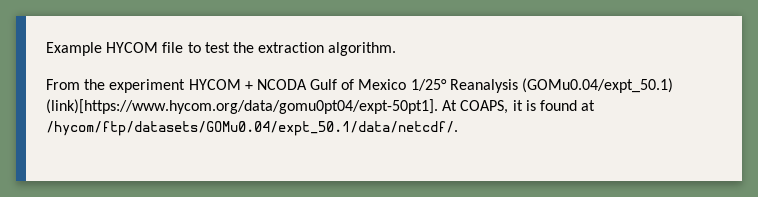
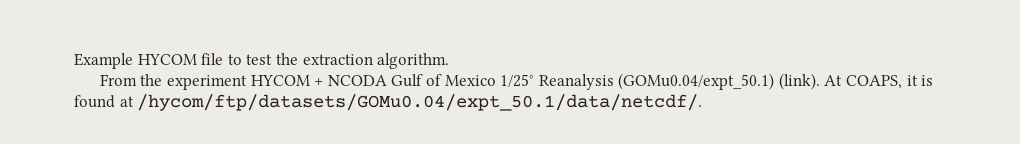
[46,99,438,114] (link)[https://www.hycom.org/data/gomu0pt04/expt-50pt1]. -> [778,73,820,90] (link).

